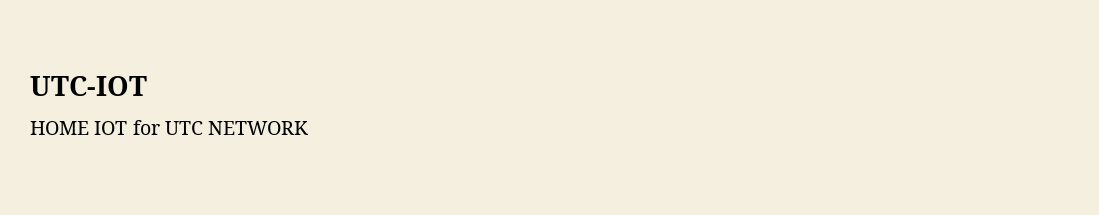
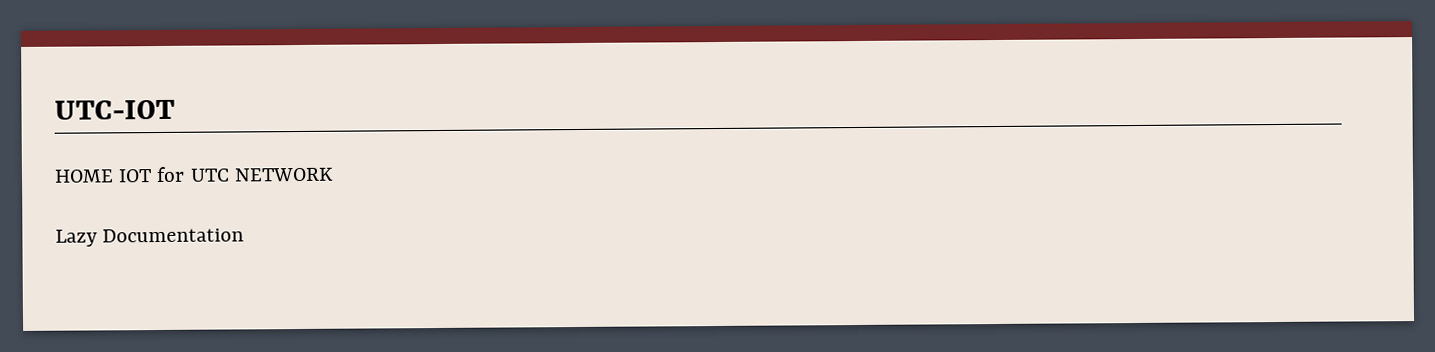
(309, 128) none -> [55,228,245,247] // Lazy Documentation

